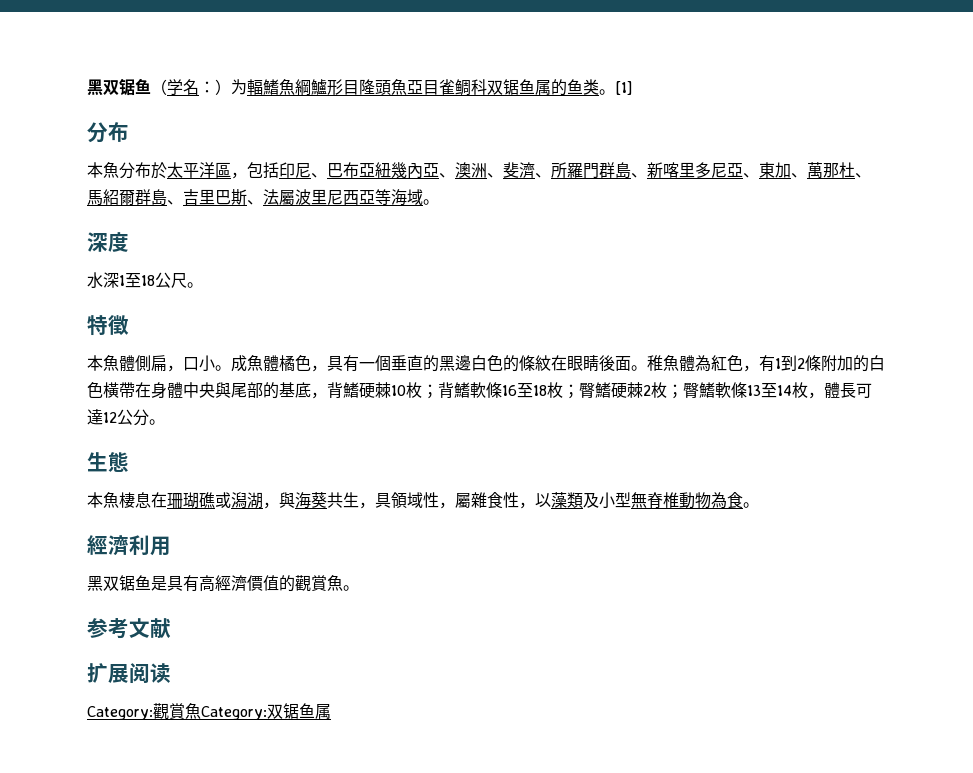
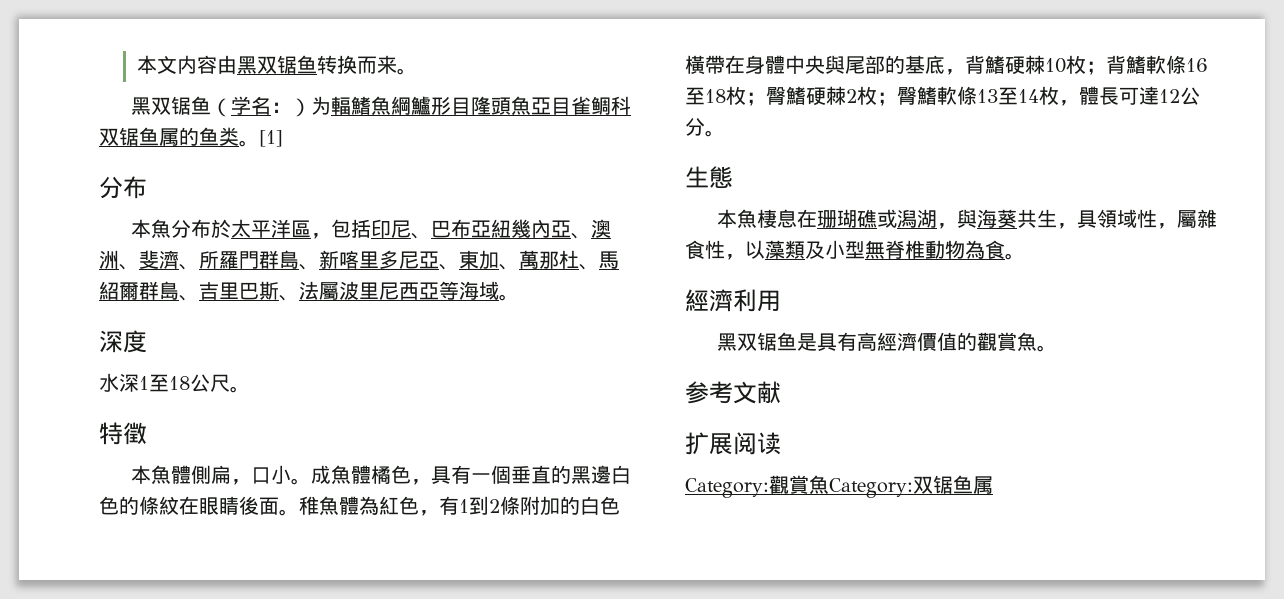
(87, 87) none -> [137,55,418,75] 本文内容由黑双锯鱼转换而来。 //

